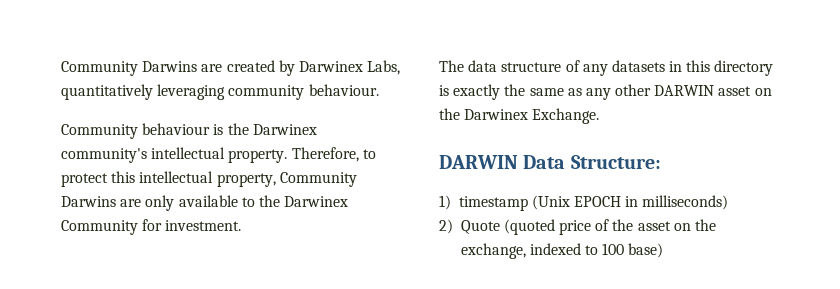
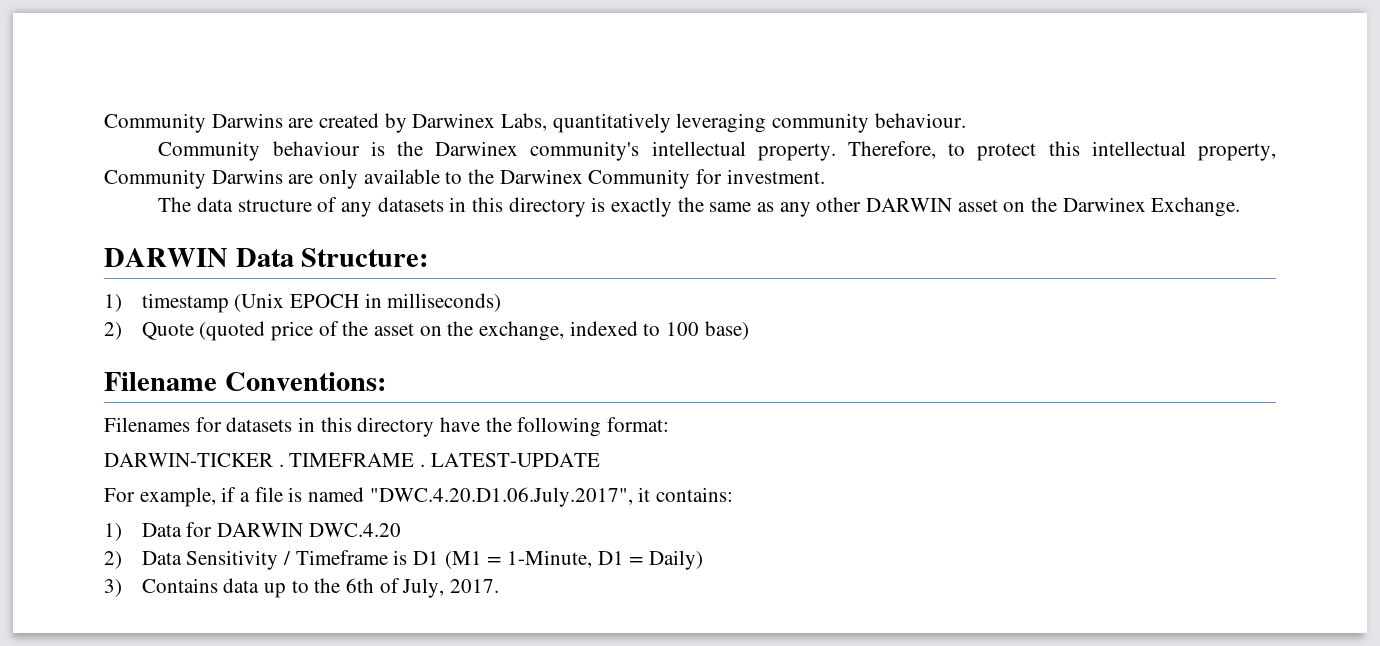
(664, 250) none -> [104,372,386,391] [104,417,670,437] [104,453,600,467] [104,487,734,507] [104,522,401,541] [104,550,704,570] [104,578,500,598] // Filename Conventions: // Filenames for datasets in this directory have the following format: // DARWIN-TICKER . TIMEFRAME . LATEST-UPDATE // For example, if a file is named "DWC.4.20.D1.06.July.2017", it contains: // 1) Data for DARWIN DWC.4.20 // 2) Data Sensitivity / Timeframe is D1 (M1 = 1-Minute, D1 = Daily) // 3) Contains data up to the 6th of July, 2017.

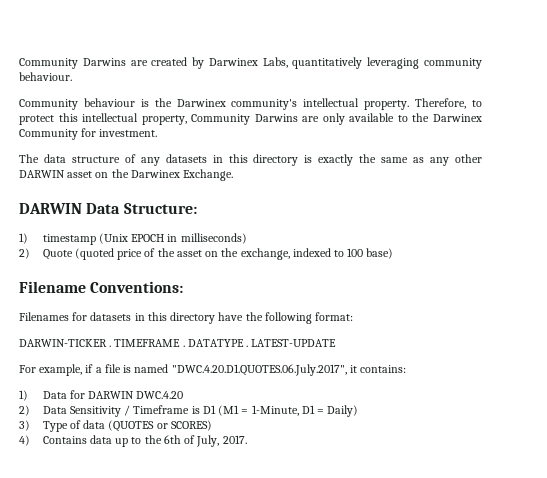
(426, 465) none -> [187,339,249,347] DATATYPE .
[369,487,633,507] "DWC.4.20.D1.06.July.2017", -> [171,364,347,376] "DWC.4.20.D1.QUOTES.06.July.2017",
(122, 588) none -> [42,420,212,432] [19,435,30,446] Type of data (QUOTES or SCORES) // 4)

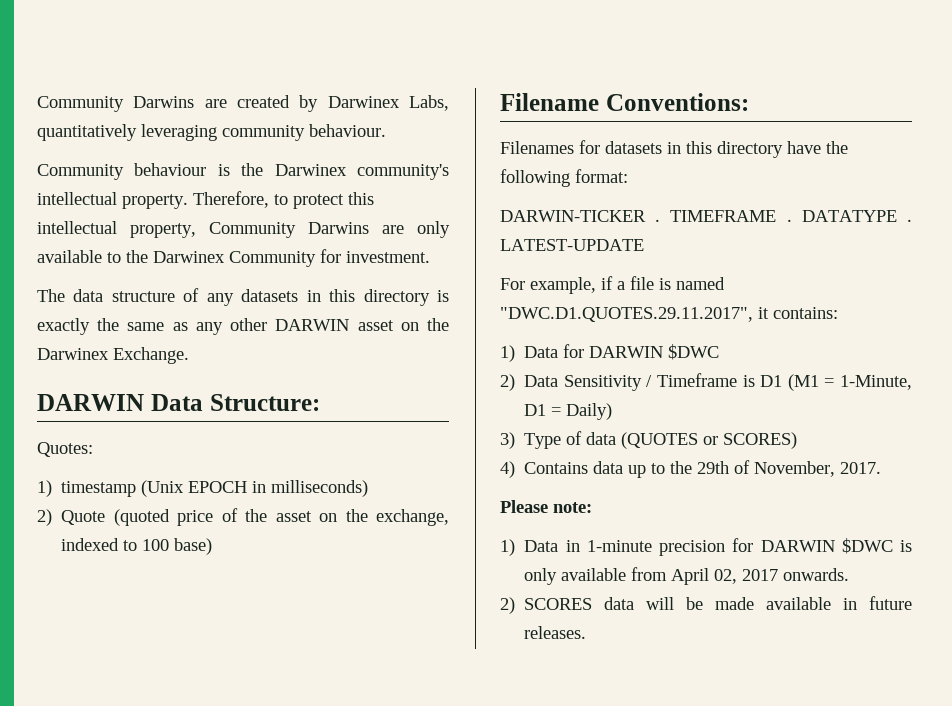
(197, 208) none -> [37,442,93,457] // Quotes:
[171,364,347,376] "DWC.4.20.D1.QUOTES.06.July.2017", -> [500,307,753,322] "DWC.D1.QUOTES.29.11.2017",
[136,391,184,399] DWC.4.20 -> [668,344,720,360] $DWC
[163,435,247,447] 6th of July, 2017. -> [697,460,882,477] [500,500,592,513] [500,538,912,556] [524,567,850,585] [500,596,912,614] [524,626,587,639] 29th of November, 2017. // Please note: // 1) Data in 1-minute precision for DARWIN $DWC is only available from April 02, 2017 onwards. // 2) SCORES data will be made available in future releases.

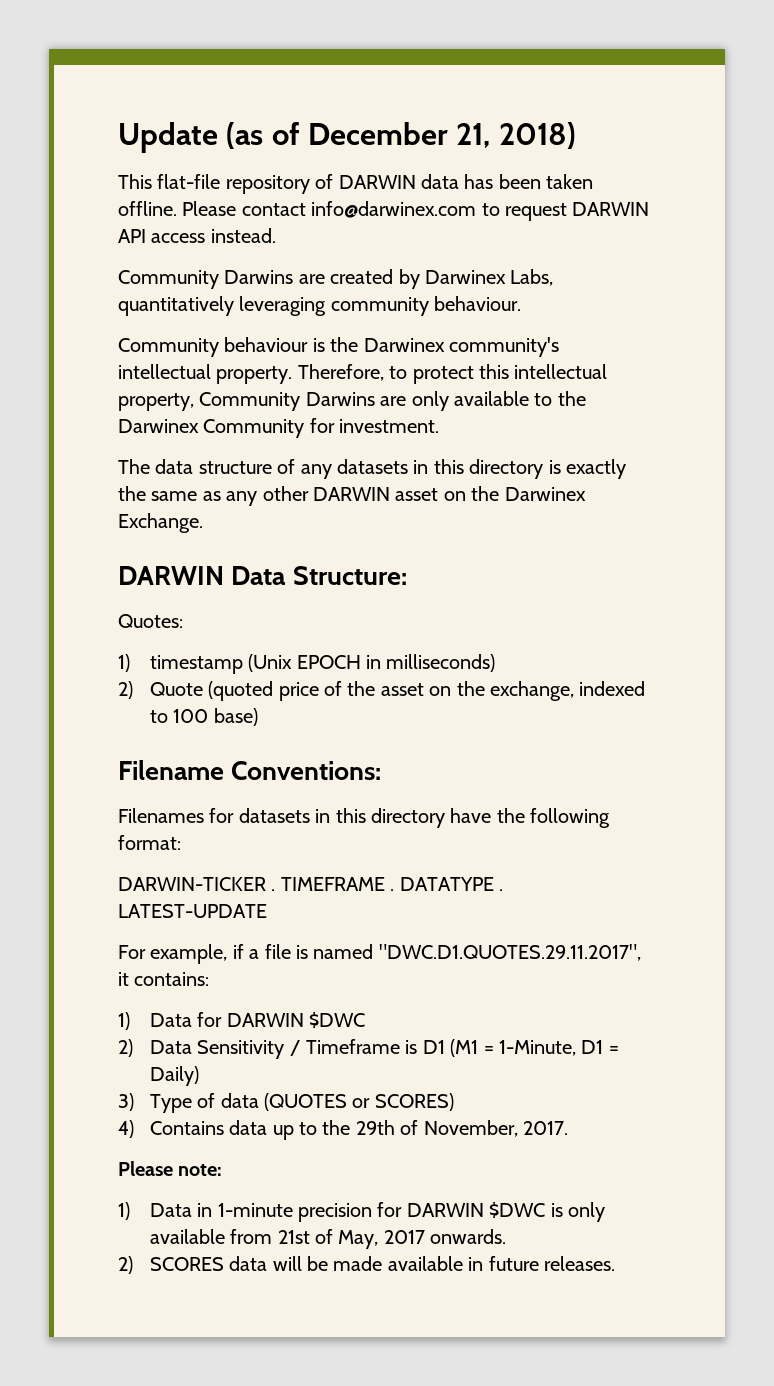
(37, 104) none -> [118,122,576,153] [118,174,594,194] [118,201,650,221] [118,228,276,243] Update (as of December 21, 2018) // This flat-file repository of DARWIN data has been taken offline. Please contact info@darwinex.com to request DARWIN API access instead. //
[671,568,738,585] April 02, -> [277,1229,379,1249] 21st of May,

